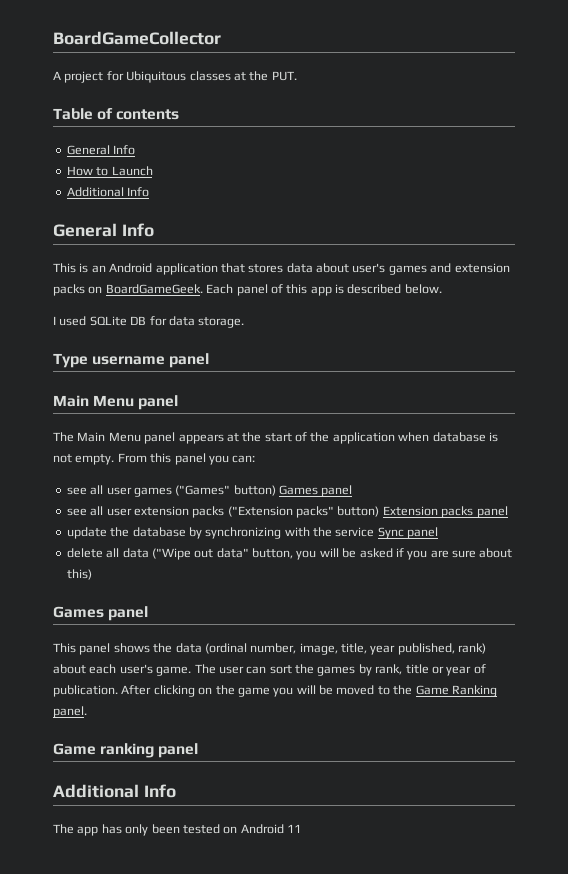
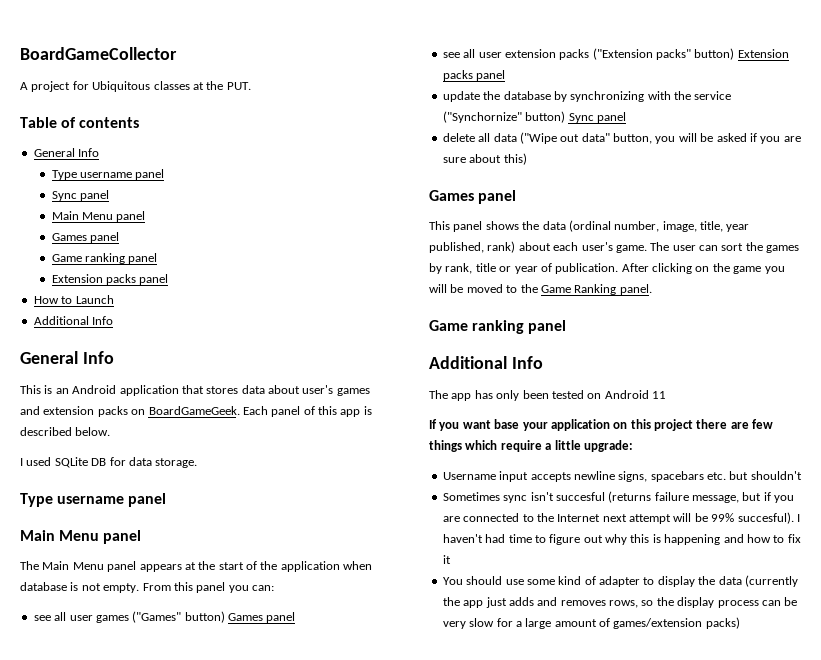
(136, 150) none -> [51,169,165,180] [51,190,109,201] [51,211,146,222] [51,232,119,243] [51,253,158,264] [51,274,169,285] // Type username panel // Sync panel // Main Menu panel // Games panel // Game ranking panel // Extension packs panel
(375, 532) none -> [442,111,566,123] ("Synchornize" button)
(301, 828) none -> [429,419,774,431] [429,440,633,452] [442,471,802,482] [442,491,795,503] [442,512,800,524] [442,534,801,545] [442,555,451,564] [442,575,798,587] [442,597,798,608] [442,617,740,629] // If you want base your application on this project there are few things which require a little upgrade: // Username input accepts newline signs, spacebars etc. but shouldn't // Sometimes sync isn't succesful (returns failure message, but if you are connected to the Internet next attempt will be 99% succesful). I haven't had time to figure out why this is happening and how to fix it // You should use some kind of adapter to display the data (currently the app just adds and removes rows, so the display process can be very slow for a large amount of games/extension packs)

